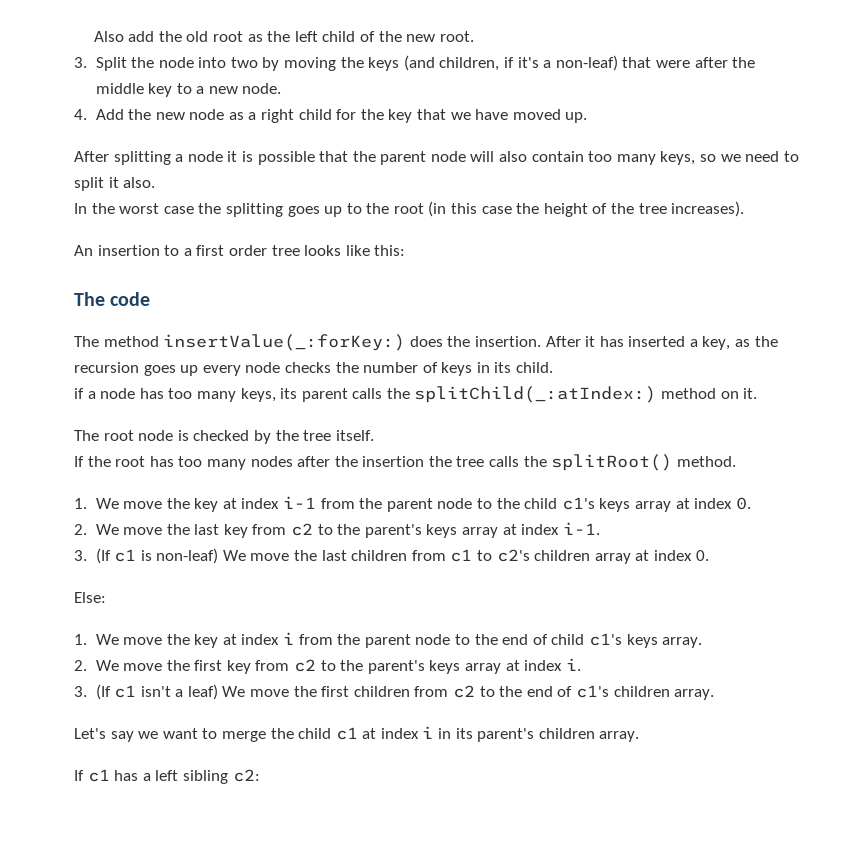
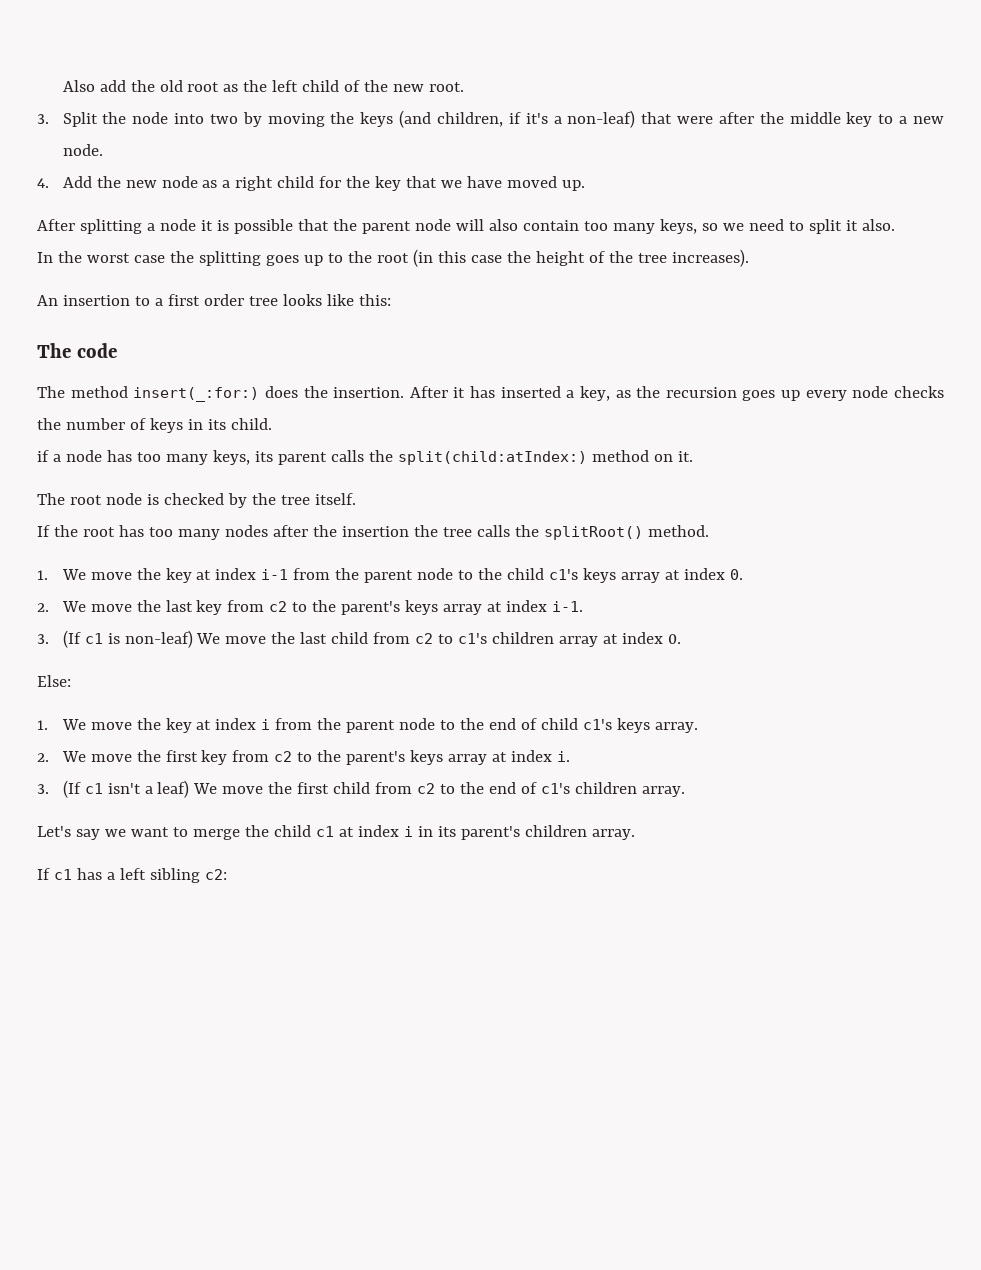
[163,334,406,351] insertValue(_:forKey:) -> [133,387,260,402] insert(_:for:)
[414,386,657,403] splitChild(_:atIndex:) -> [397,451,587,465] split(child:atIndex:)
[351,549,530,562] children from c1 to c2's -> [331,632,488,644] child from c2 to c1's
[353,686,410,697] children -> [333,782,371,794] child

